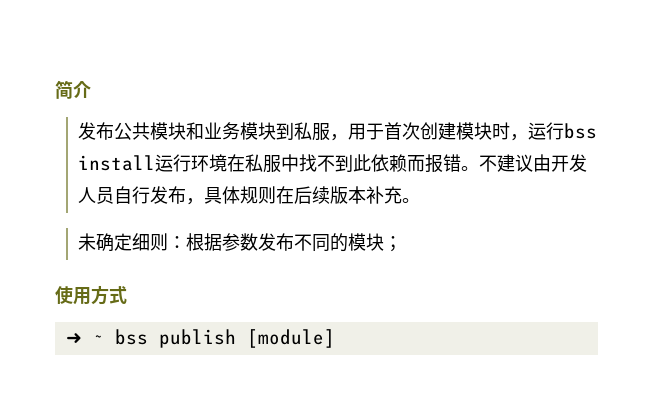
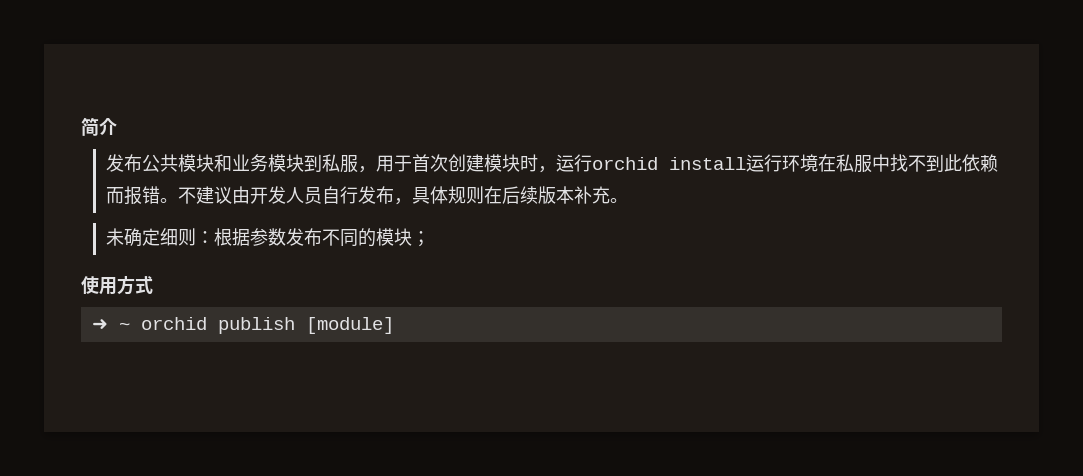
[564,123,598,139] bss -> [592,157,659,170] orchid
[114,329,148,345] bss -> [140,317,207,330] orchid

